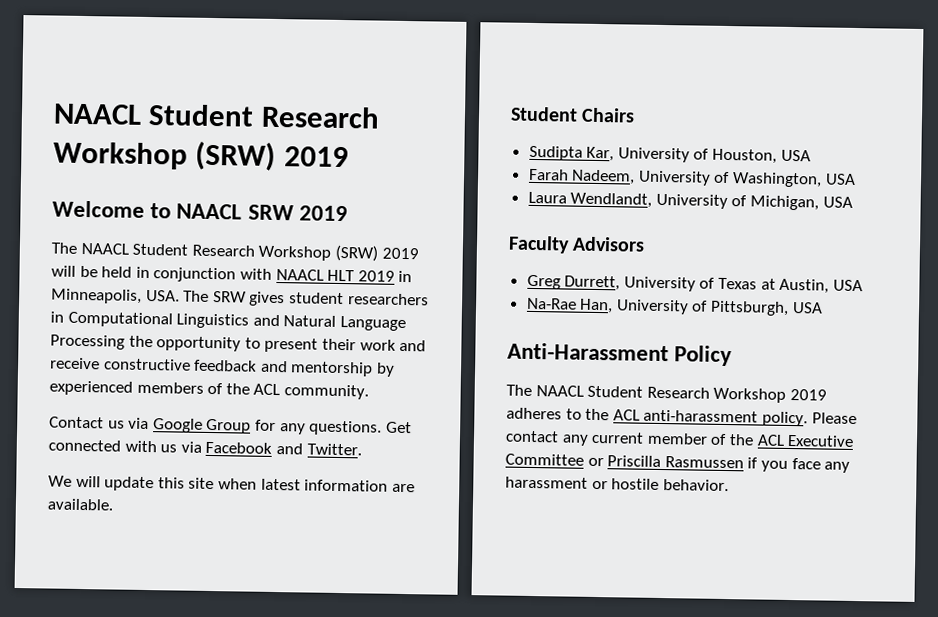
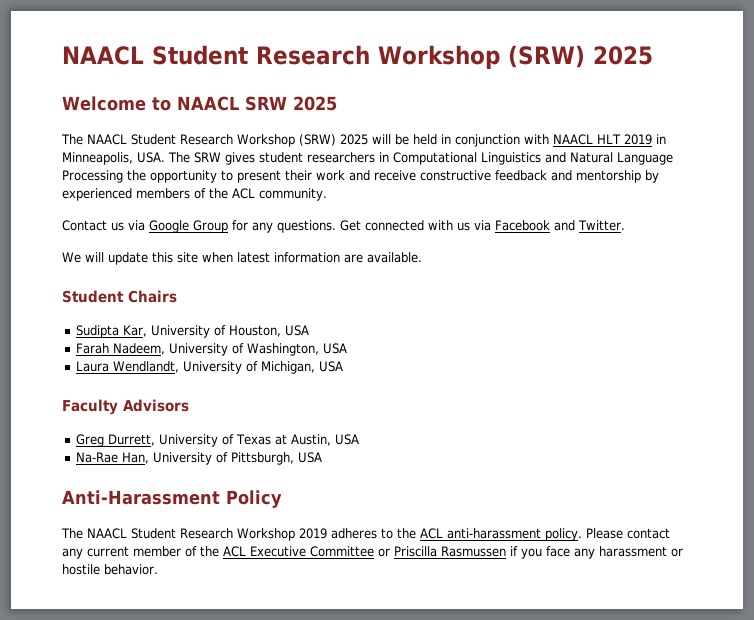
[53,103,380,129] [53,140,349,171] NAACL Student Research Workshop (SRW) 2019 -> [62,45,653,69] NAACL Student Research Workshop (SRW) 2025
[298,205,348,222] 2019 -> [293,96,337,111] 2025
[381,247,419,260] 2019 -> [340,134,368,145] 2025

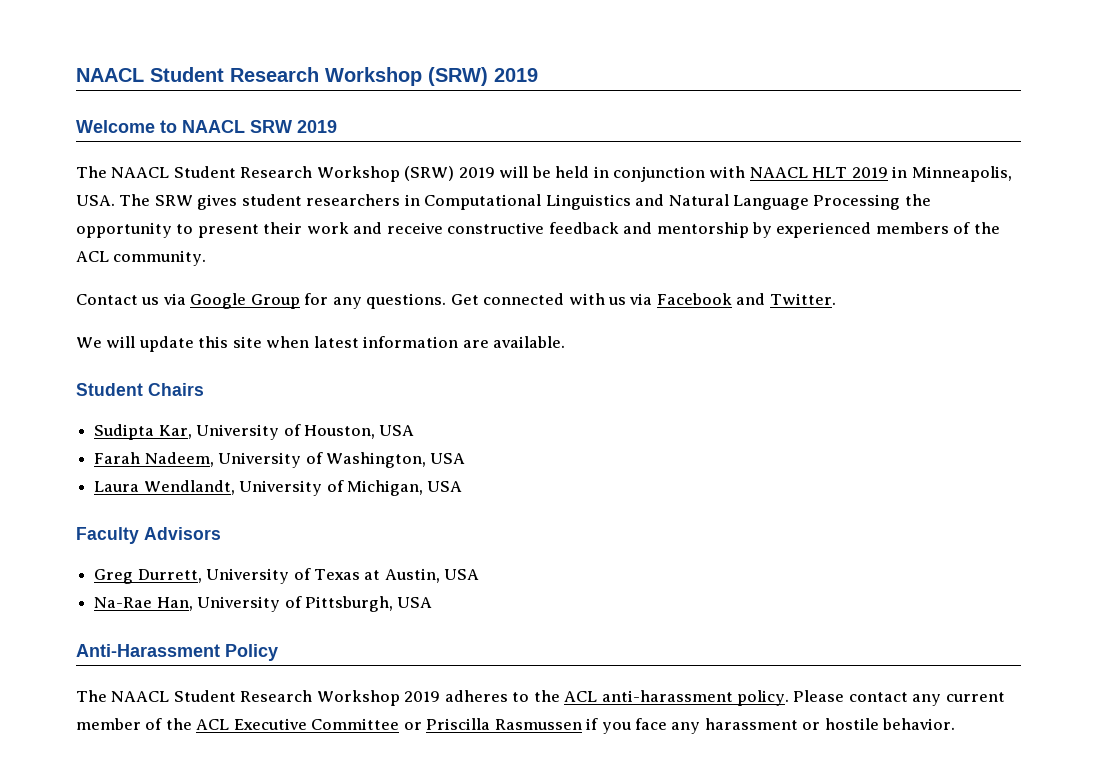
[62,45,653,69] NAACL Student Research Workshop (SRW) 2025 -> [76,67,538,86] NAACL Student Research Workshop (SRW) 2019
[293,96,337,111] 2025 -> [297,120,337,133] 2019
[340,134,368,145] 2025 -> [458,167,495,178] 2019

